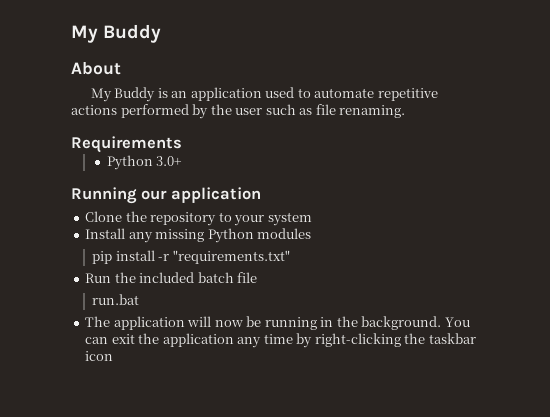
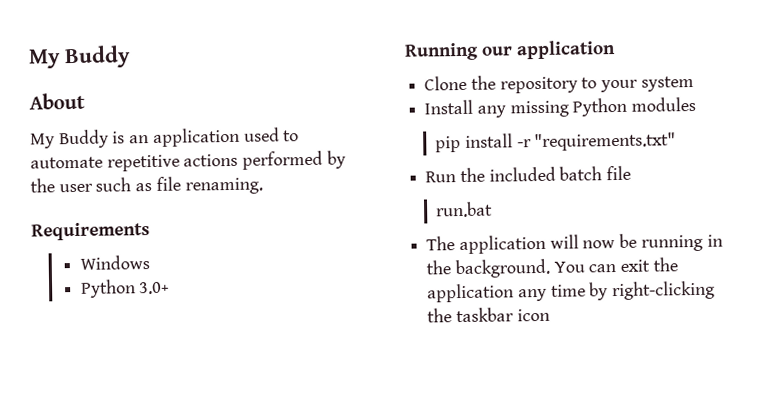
(182, 144) none -> [79,255,150,270] // Windows

